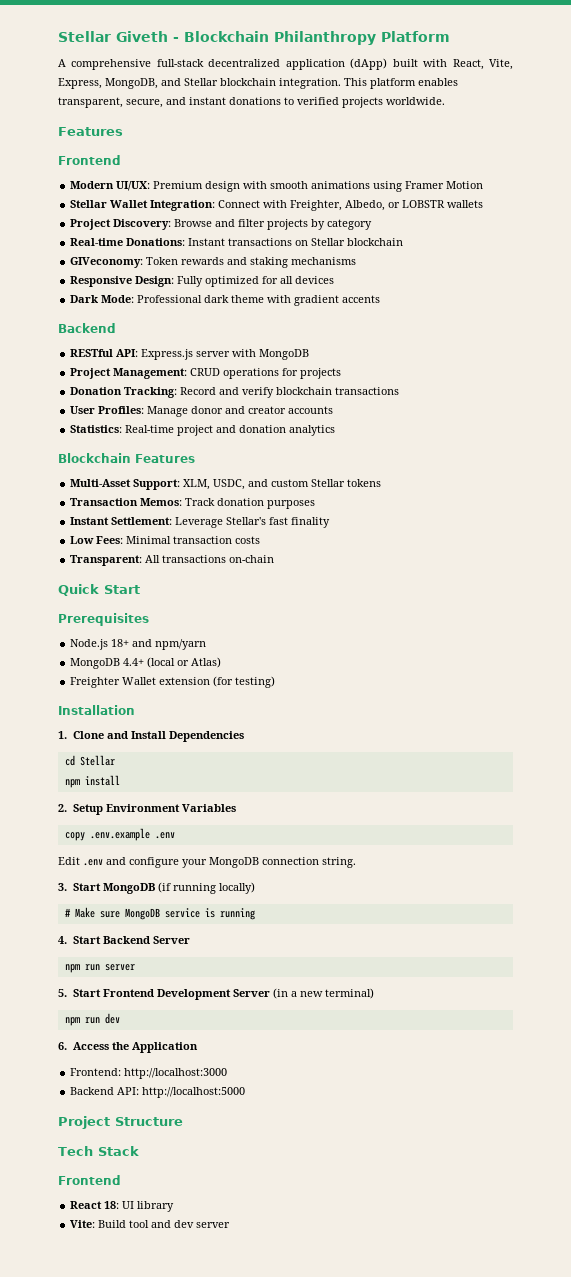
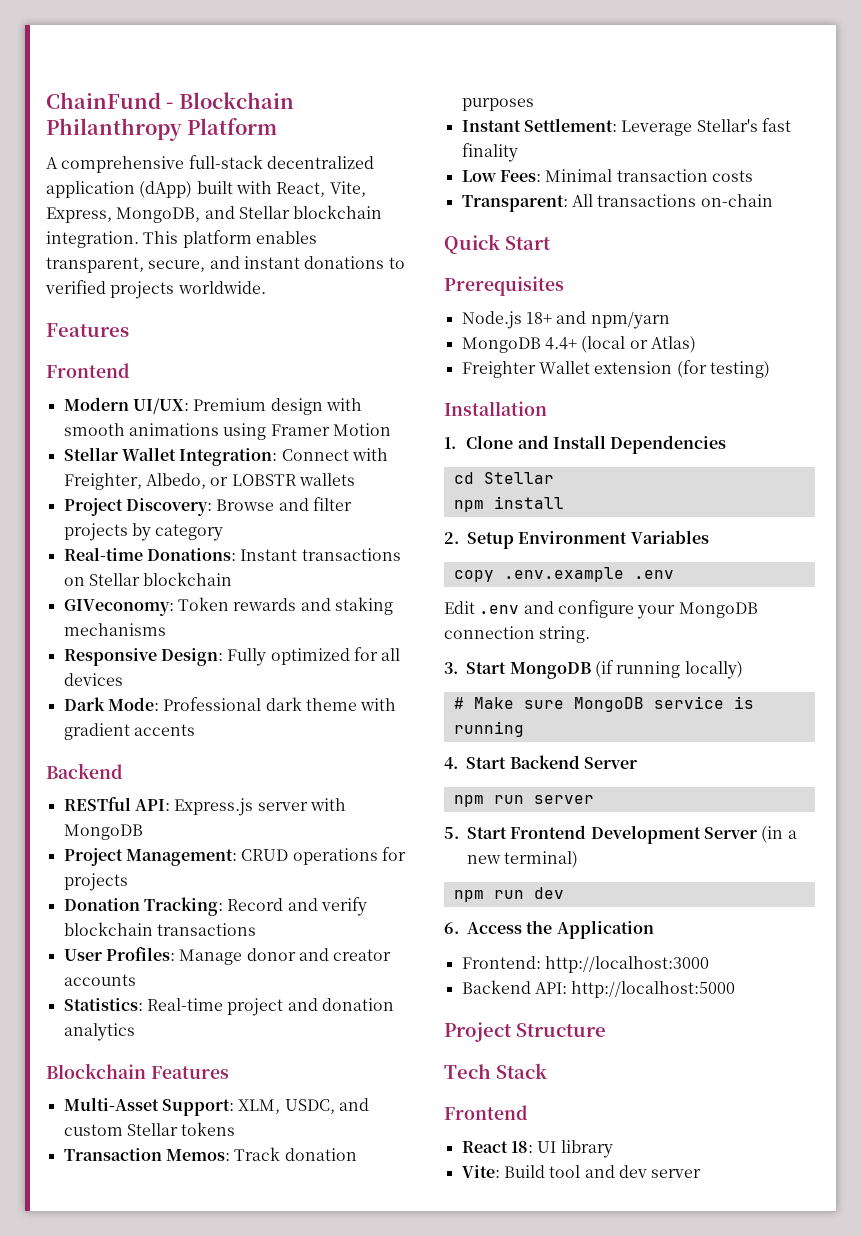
[58,31,168,42] Stellar Giveth -> [46,92,161,109] ChainFund

